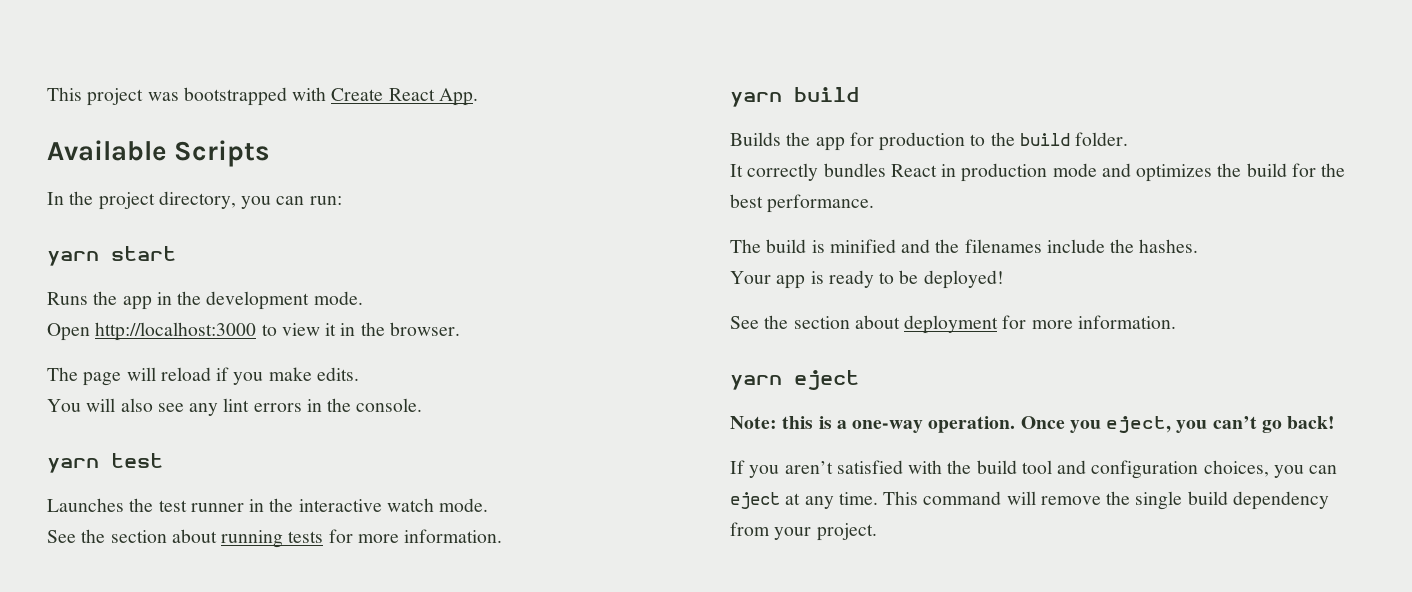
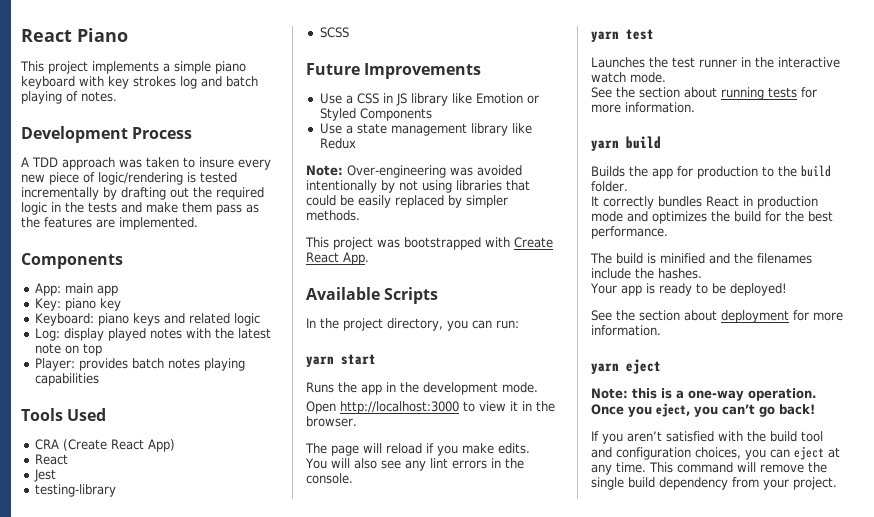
(47, 94) none -> [21,28,128,42] [20,61,246,74] [21,76,258,89] [21,91,117,104] [21,126,193,143] [21,157,271,170] [21,172,237,185] [21,187,264,200] [21,202,259,215] [21,217,198,230] [21,253,123,269] [34,283,118,296] [34,298,121,311] [34,313,260,326] [34,328,271,341] [34,343,102,356] [34,358,245,371] [34,373,99,386] [21,408,107,421] [34,439,175,452] [34,454,68,465] [33,469,56,482] [34,484,116,497] [319,27,349,38] [306,63,482,79] [319,93,539,106] [319,108,432,121] [319,123,532,136] [319,138,356,149] [306,165,522,178] [306,180,530,193] [306,195,508,208] [306,210,360,221] React Piano // This project implements a simple piano keyboard with key strokes log and batch playing of notes. // Development Process // A TDD approach was taken to insure every new piece of logic/rendering is tested incrementally by drafting out the required logic in the tests and make them pass as the features are implemented. // Components // App: main app // Key: piano key // Keyboard: piano keys and related logic // Log: display played notes with the latest note on top // Player: provides batch notes playing capabilities // Tools Used // CRA (Create React App) // React // Jest // testing-library // SCSS // Future Improvements // Use a CSS in JS library like Emotion or Styled Components // Use a state management library like Redux // Note: Over-engineering was avoided intentionally by not using libraries that could be easily replaced by simpler methods. //

